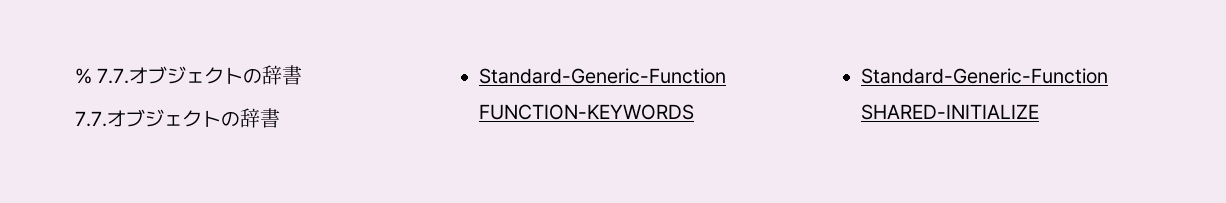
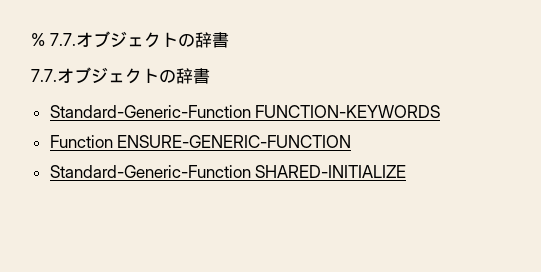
(694, 112) none -> [49,135,352,148] // Function ENSURE-GENERIC-FUNCTION

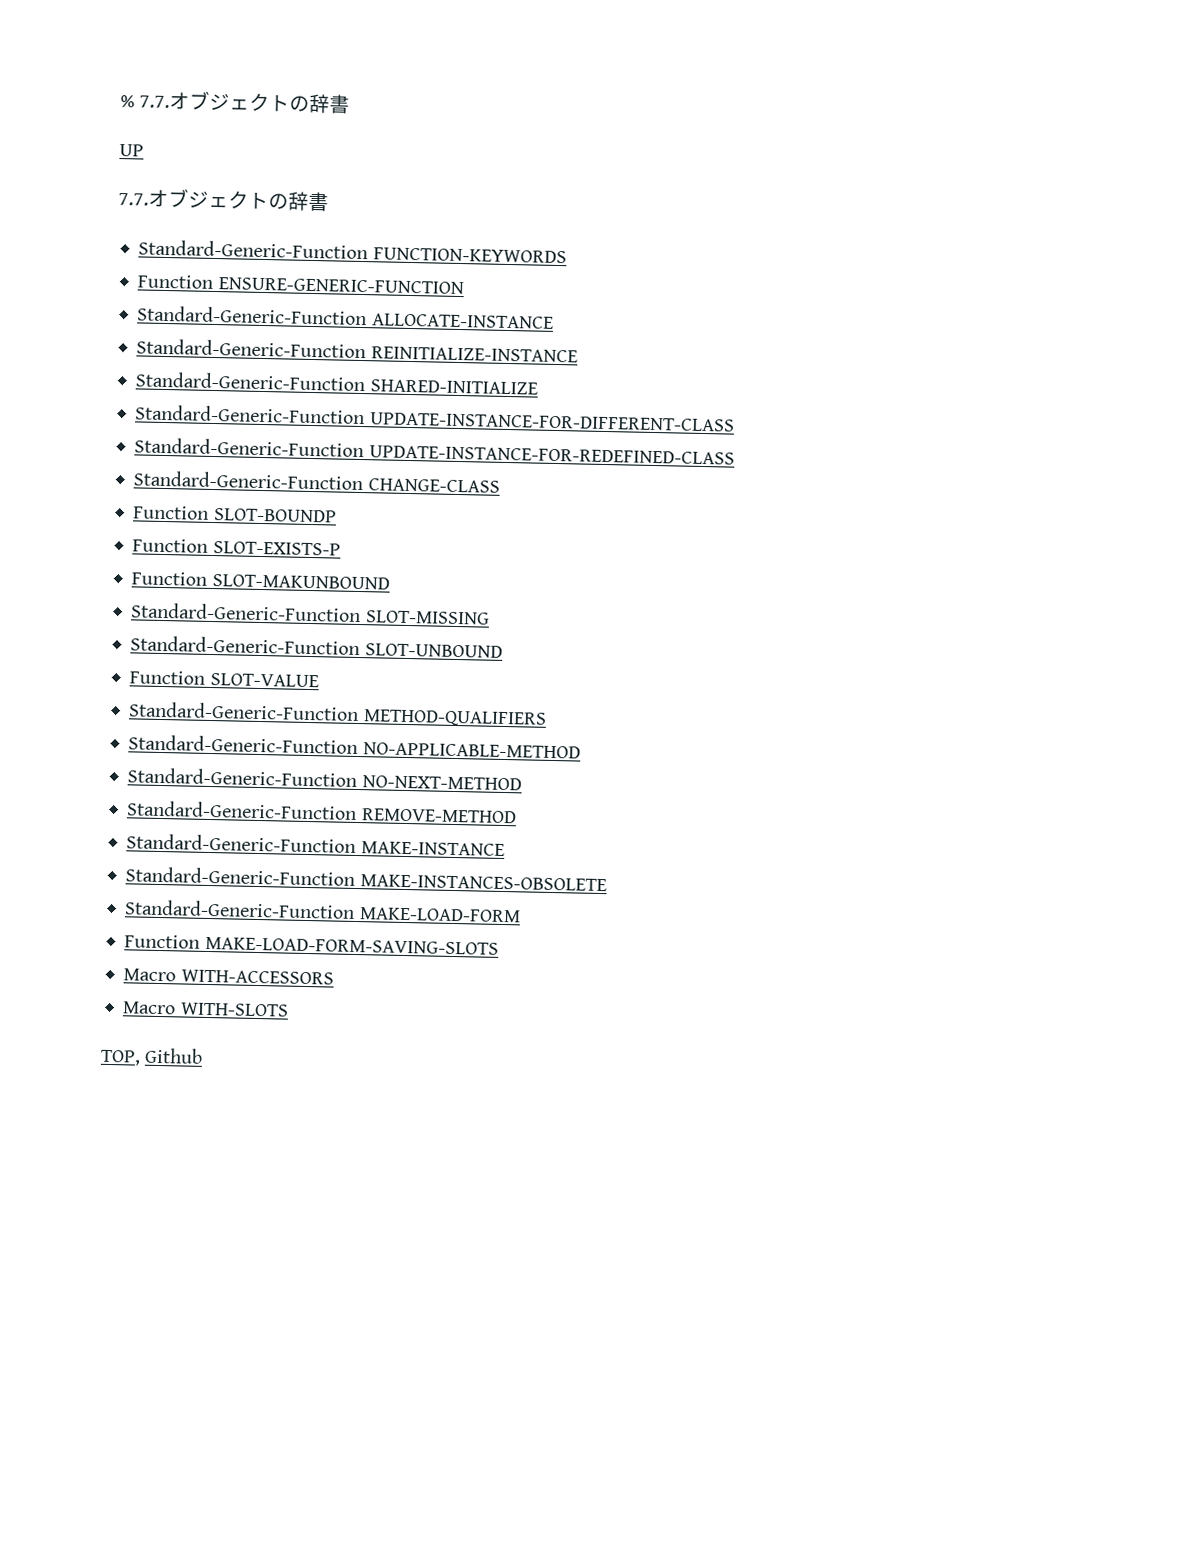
(229, 40) none -> [119,144,144,157] // UP
[255,165,407,178] SHARED-INITIALIZE -> [371,313,554,329] [136,338,578,363] [135,371,538,395] [135,404,735,432] [134,437,735,465] [133,470,500,493] [133,505,337,523] [132,538,341,556] [131,571,390,590] [131,602,490,625] [130,635,503,658] [129,670,319,688] [129,701,547,728] [128,734,581,759] [127,767,522,791] [126,800,517,824] [126,833,505,857] [125,866,607,892] [124,899,521,923] [124,934,499,955] [123,968,334,985] [122,1001,289,1017] [100,1047,204,1066] ALLOCATE-INSTANCE // Standard-Generic-Function REINITIALIZE-INSTANCE // Standard-Generic-Function SHARED-INITIALIZE // Standard-Generic-Function UPDATE-INSTANCE-FOR-DIFFERENT-CLASS // Standard-Generic-Function UPDATE-INSTANCE-FOR-REDEFINED-CLASS // Standard-Generic-Function CHANGE-CLASS // Function SLOT-BOUNDP // Function SLOT-EXISTS-P // Function SLOT-MAKUNBOUND // Standard-Generic-Function SLOT-MISSING // Standard-Generic-Function SLOT-UNBOUND // Function SLOT-VALUE // Standard-Generic-Function METHOD-QUALIFIERS // Standard-Generic-Function NO-APPLICABLE-METHOD // Standard-Generic-Function NO-NEXT-METHOD // Standard-Generic-Function REMOVE-METHOD // Standard-Generic-Function MAKE-INSTANCE // Standard-Generic-Function MAKE-INSTANCES-OBSOLETE // Standard-Generic-Function MAKE-LOAD-FORM // Function MAKE-LOAD-FORM-SAVING-SLOTS // Macro WITH-ACCESSORS // Macro WITH-SLOTS // TOP, Github

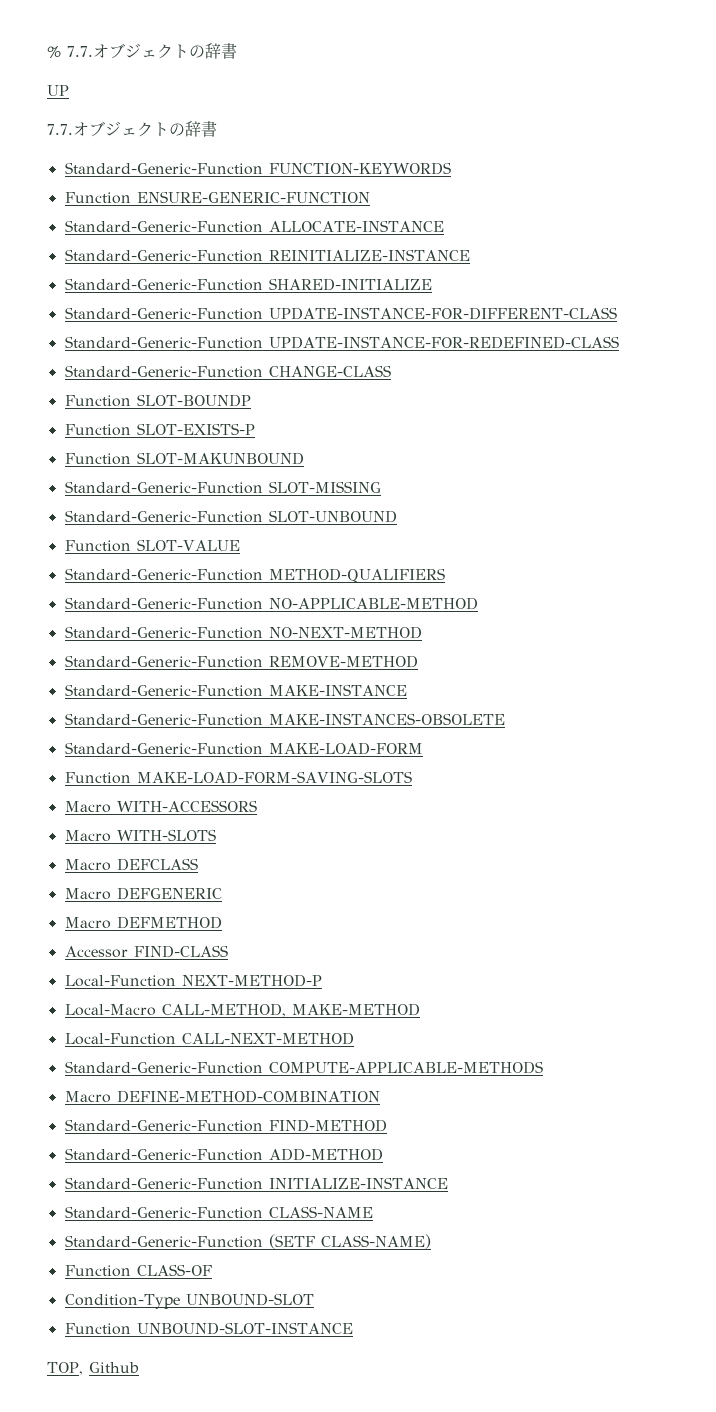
(289, 1009) none -> [64,858,198,871] [64,887,222,900] [64,916,222,929] [64,945,228,958] [64,974,322,987] [64,1003,420,1017] [64,1032,354,1045] [64,1061,543,1074] [64,1090,380,1103] [64,1119,387,1132] [64,1148,383,1161] [64,1177,448,1190] [64,1206,373,1219] [64,1234,431,1249] [64,1264,212,1277] [64,1293,314,1309] [64,1322,353,1335] // Macro DEFCLASS // Macro DEFGENERIC // Macro DEFMETHOD // Accessor FIND-CLASS // Local-Function NEXT-METHOD-P // Local-Macro CALL-METHOD, MAKE-METHOD // Local-Function CALL-NEXT-METHOD // Standard-Generic-Function COMPUTE-APPLICABLE-METHODS // Macro DEFINE-METHOD-COMBINATION // Standard-Generic-Function FIND-METHOD // Standard-Generic-Function ADD-METHOD // Standard-Generic-Function INITIALIZE-INSTANCE // Standard-Generic-Function CLASS-NAME // Standard-Generic-Function (SETF CLASS-NAME) // Function CLASS-OF // Condition-Type UNBOUND-SLOT // Function UNBOUND-SLOT-INSTANCE

